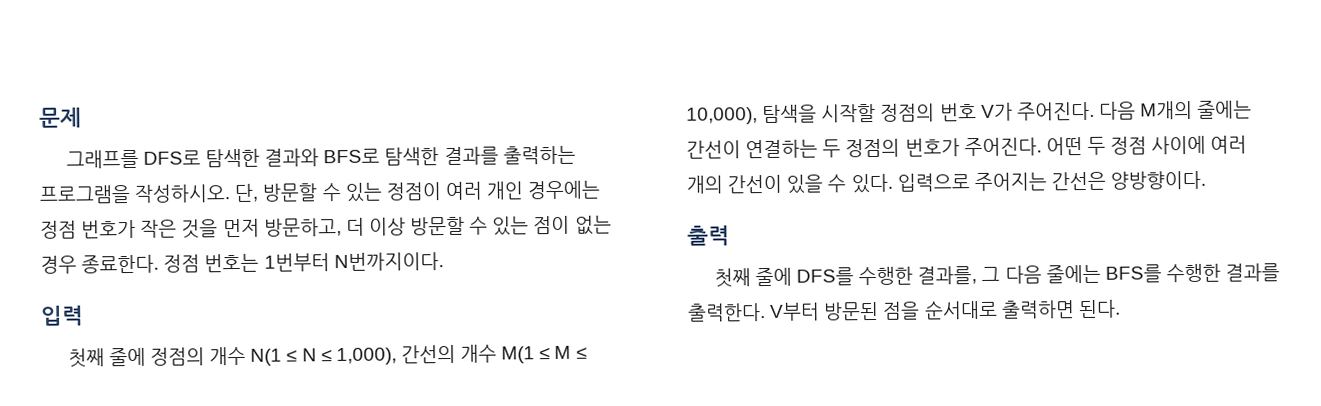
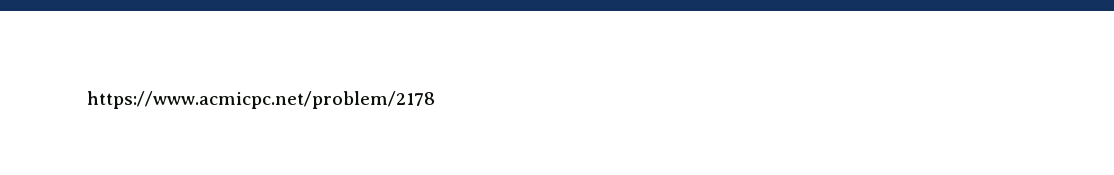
[39,107,82,128] [65,145,576,169] [39,180,601,204] [40,215,612,239] [40,252,444,274] [40,305,84,326] [67,344,587,368] [686,100,1253,125] [686,135,1248,159] [686,170,1207,194] [687,225,730,246] [713,263,1281,288] [687,299,1121,322] 문제 // 그래프를 DFS로 탐색한 결과와 BFS로 탐색한 결과를 출력하는 프로그램을 작성하시오. 단, 방문할 수 있는 정점이 여러 개인 경우에는 정점 번호가 작은 것을 먼저 방문하고, 더 이상 방문할 수 있는 점이 없는 경우 종료한다. 정점 번호는 1번부터 N번까지이다. // 입력 // 첫째 줄에 정점의 개수 N(1 ≤ N ≤ 1,000), 간선의 개수 M(1 ≤ M ≤ 10,000), 탐색을 시작할 정점의 번호 V가 주어진다. 다음 M개의 줄에는 간선이 연결하는 두 정점의 번호가 주어진다. 어떤 두 정점 사이에 여러 개의 간선이 있을 수 있다. 입력으로 주어지는 간선은 양방향이다. // 출력 // 첫째 줄에 DFS를 수행한 결과를, 그 다음 줄에는 BFS를 수행한 결과를 출력한다. V부터 방문된 점을 순서대로 출력하면 된다. -> [87,91,435,109] https://www.acmicpc.net/problem/2178

